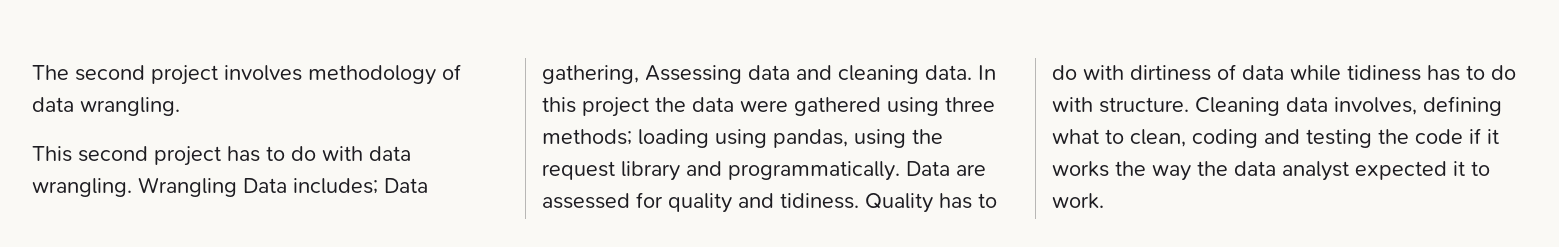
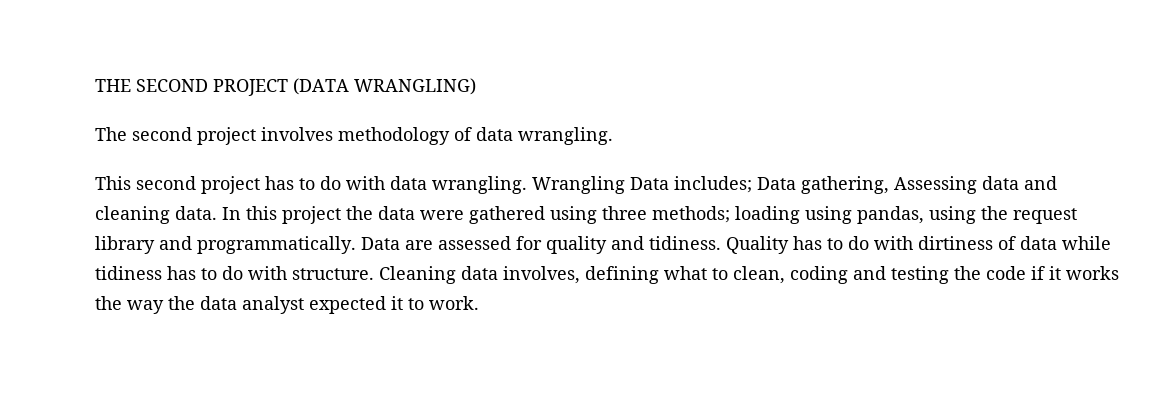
(32, 72) none -> [95,78,476,96] THE SECOND PROJECT (DATA WRANGLING) //

